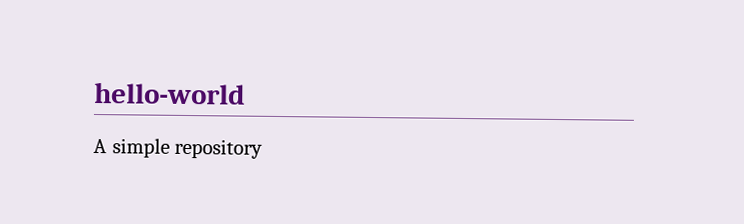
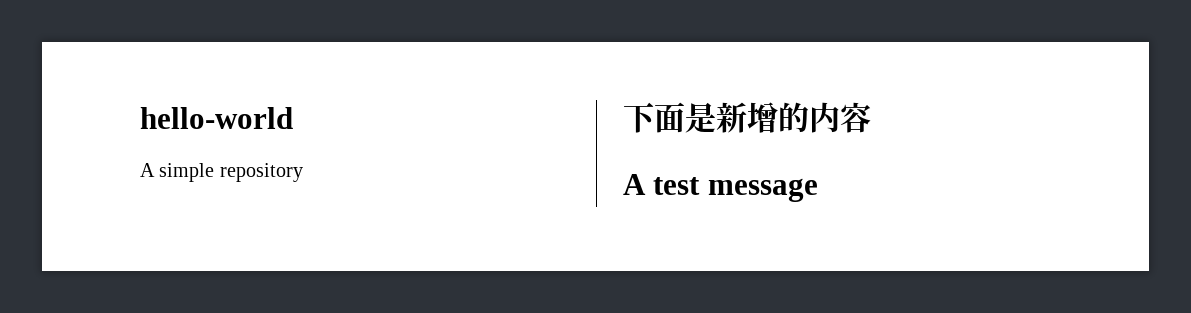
(264, 148) none -> [623,102,871,133] [623,174,818,202] // 下面是新增的内容 // A test message

